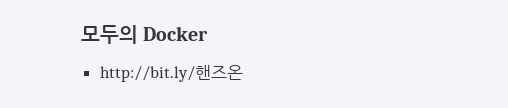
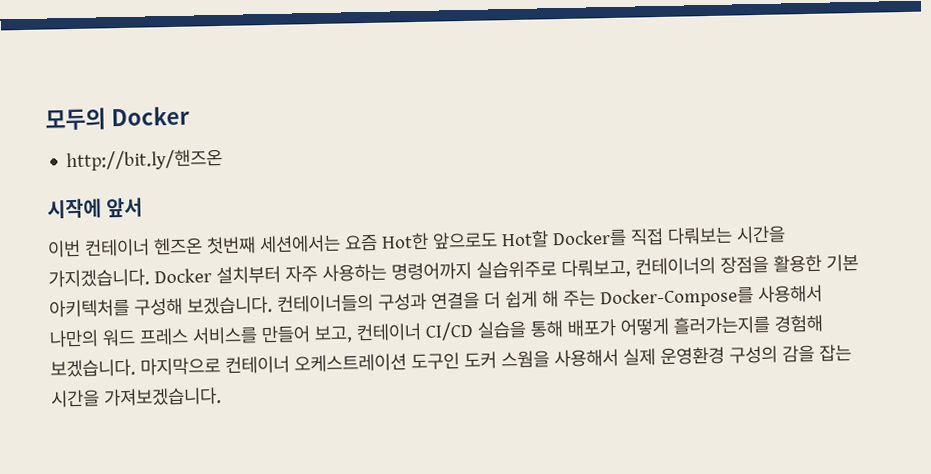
(243, 73) none -> [47,197,144,219] [47,225,786,258] [48,253,859,288] [49,284,823,318] [49,314,824,348] [50,344,852,378] [51,387,222,408] // 시작에 앞서 // 이번 컨테이너 헨즈온 첫번째 세션에서는 요즘 Hot한 앞으로도 Hot할 Docker를 직접 다뤄보는 시간을 가지겠습니다. Docker 설치부터 자주 사용하는 명령어까지 실습위주로 다뤄보고, 컨테이너의 장점을 활용한 기본 아키텍처를 구성해 보겠습니다. 컨테이너들의 구성과 연결을 더 쉽게 해 주는 Docker-Compose를 사용해서 나만의 워드 프레스 서비스를 만들어 보고, 컨테이너 CI/CD 실습을 통해 배포가 어떻게 흘러가는지를 경험해 보겠습니다. 마지막으로 컨테이너 오케스트레이션 도구인 도커 스웜을 사용해서 실제 운영환경 구성의 감을 잡는 시간을 가져보겠습니다.

